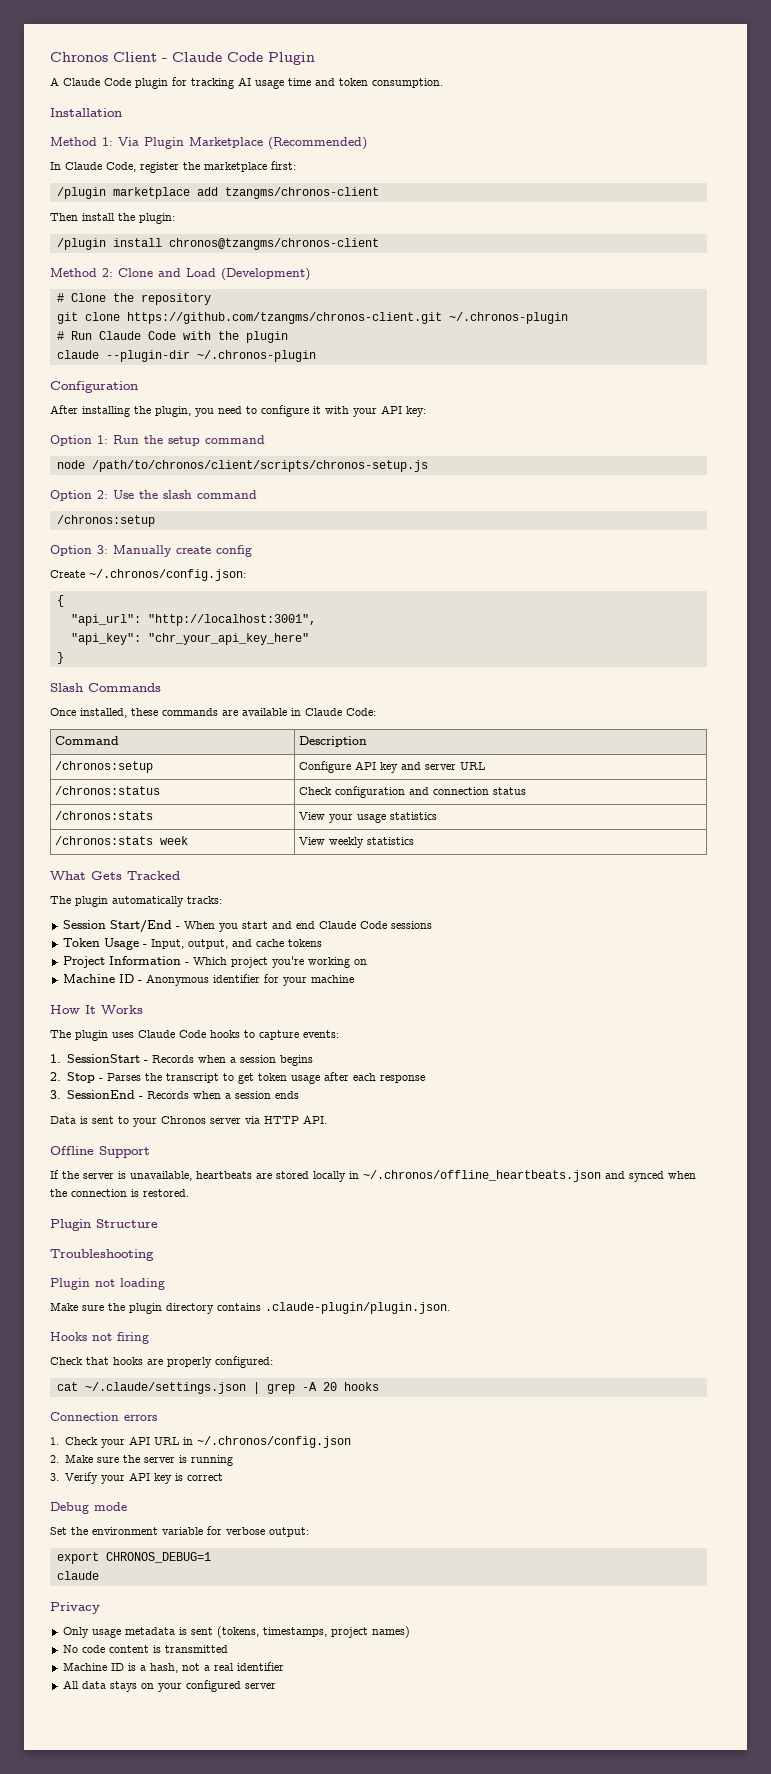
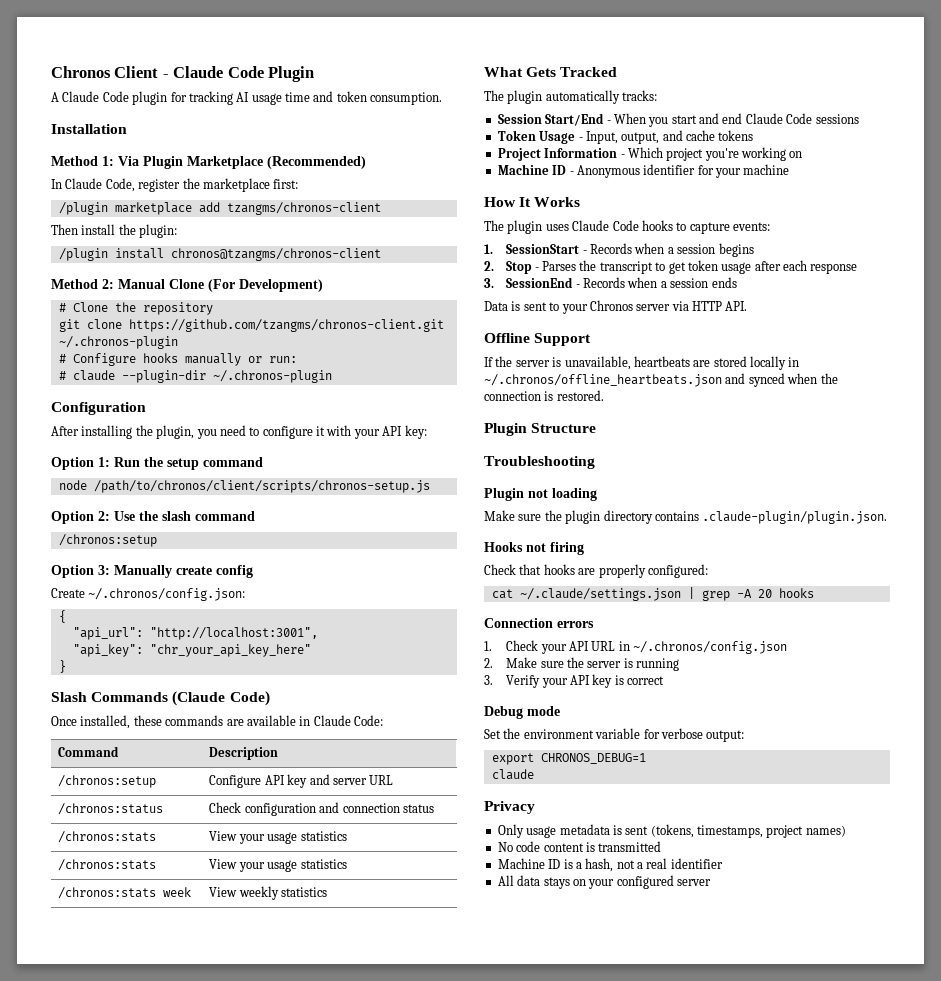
[118,268,310,281] Clone and Load (Development) -> [118,279,323,292] Manual Clone (For Development)
[70,331,288,343] Run Claude Code with the plugin // -> [72,353,297,366] [58,371,66,380] Configure hooks manually or run: // #
(161, 687) none -> [172,691,270,706] (Claude Code)
(438, 816) none -> [58,859,157,871] [209,859,347,872] // /chronos:stats | View your usage statistics

